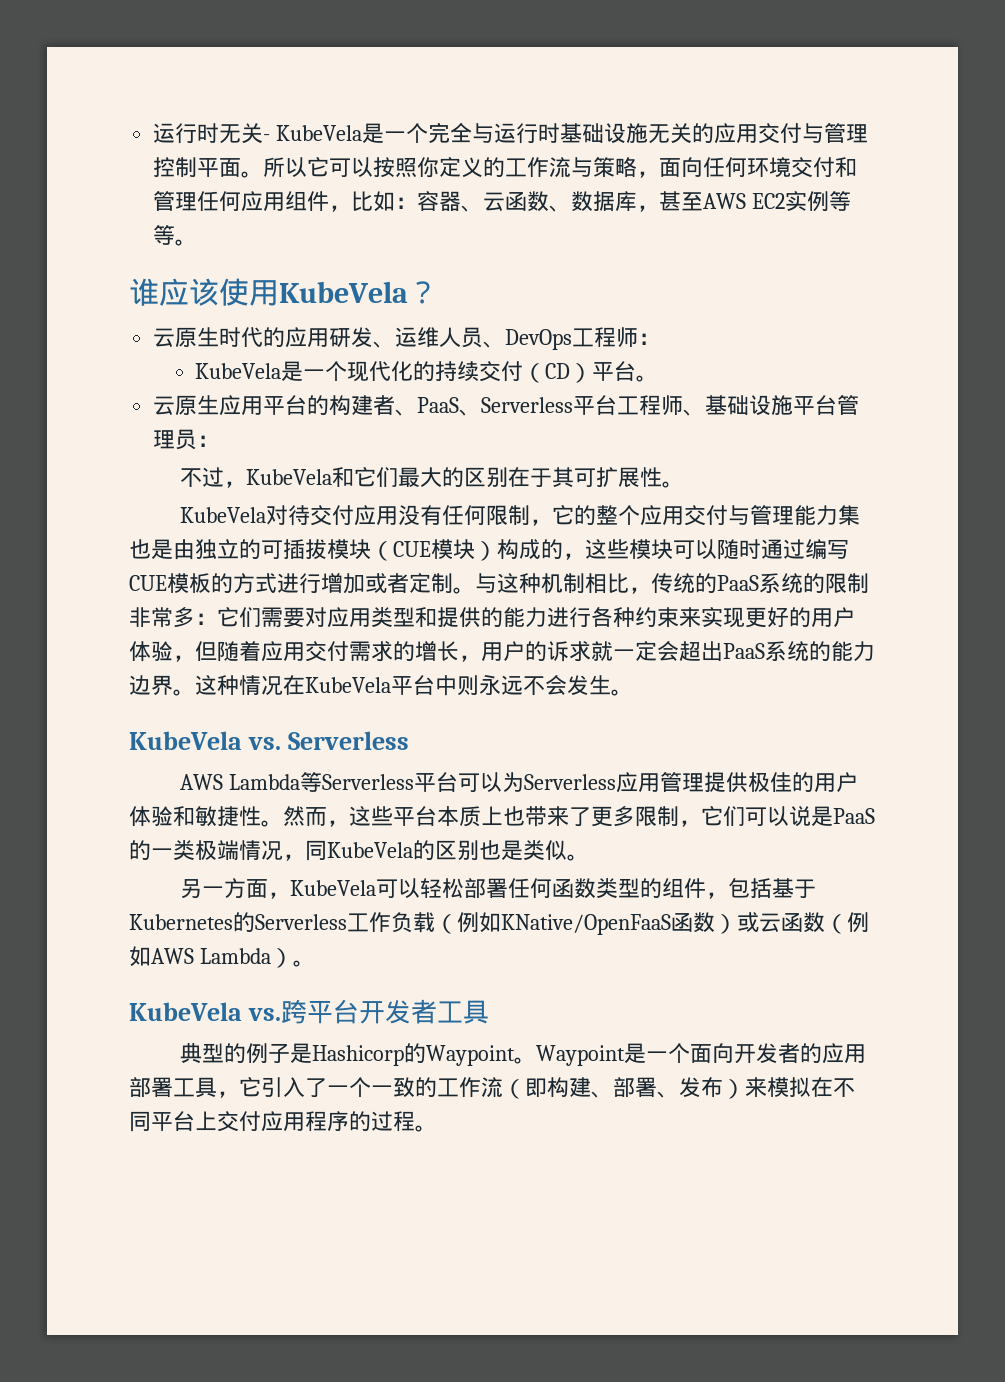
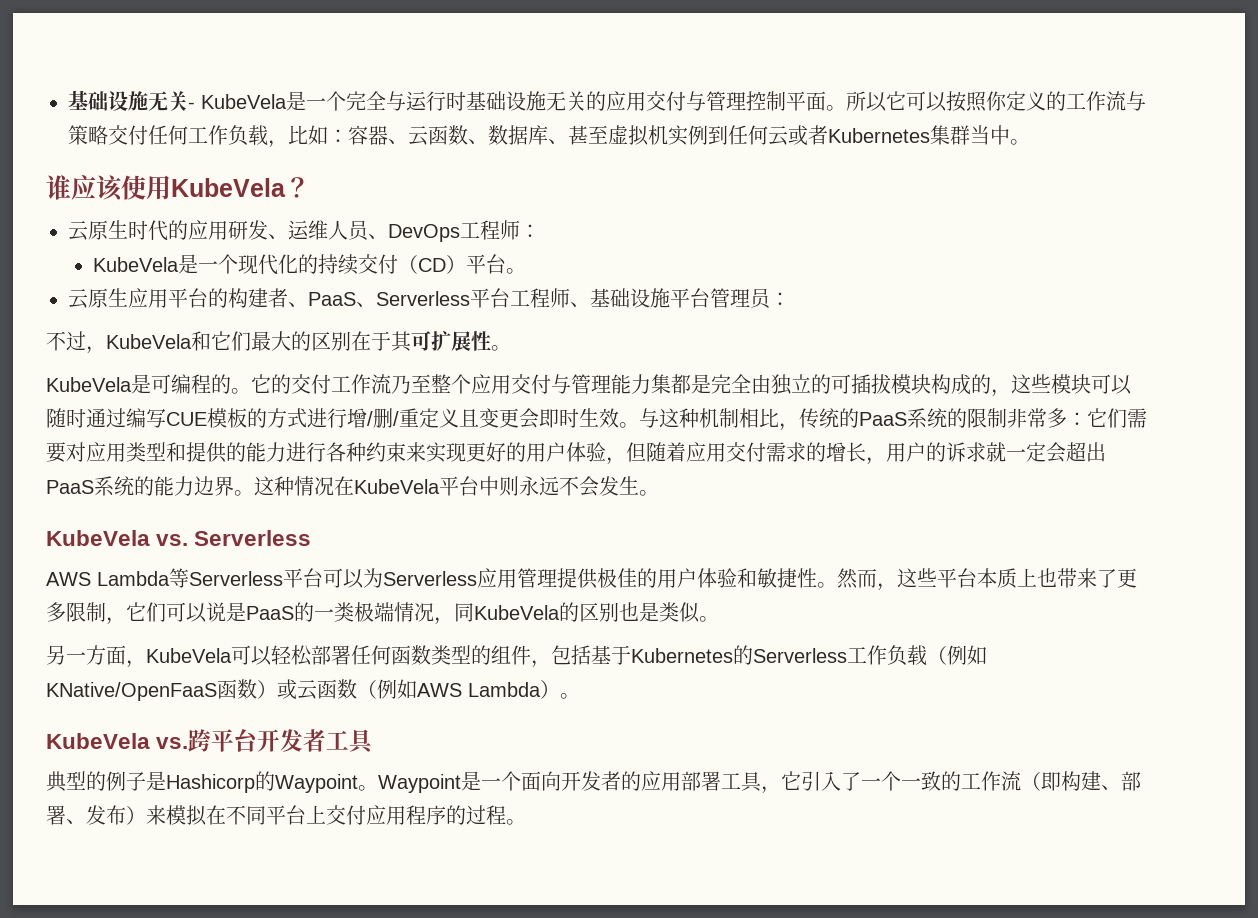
[153,123,220,144] 运行时 -> [68,90,148,111] 基础设施
[637,157,858,178] [153,191,330,212] ，面向任何环境交付和管理任何应用组件 -> [108,125,268,146] 交付任何工作负载
[637,191,852,212] [153,225,176,245] ，甚至AWS EC2实例等等 -> [548,125,1010,146] 、甚至虚拟机实例到任何云或者Kubernetes集群当中
[265,505,596,526] 对待交付应用没有任何限制，它的 -> [131,374,431,394] 是可编程的。它的交付工作流乃至
[129,539,173,559] 也是 -> [671,374,751,394] 都是完全
[371,539,497,561] （CUE模块） -> (931, 384) none
[343,573,453,594] 加或者定制 -> [367,408,619,429] /删/重定义且变更会即时生效

